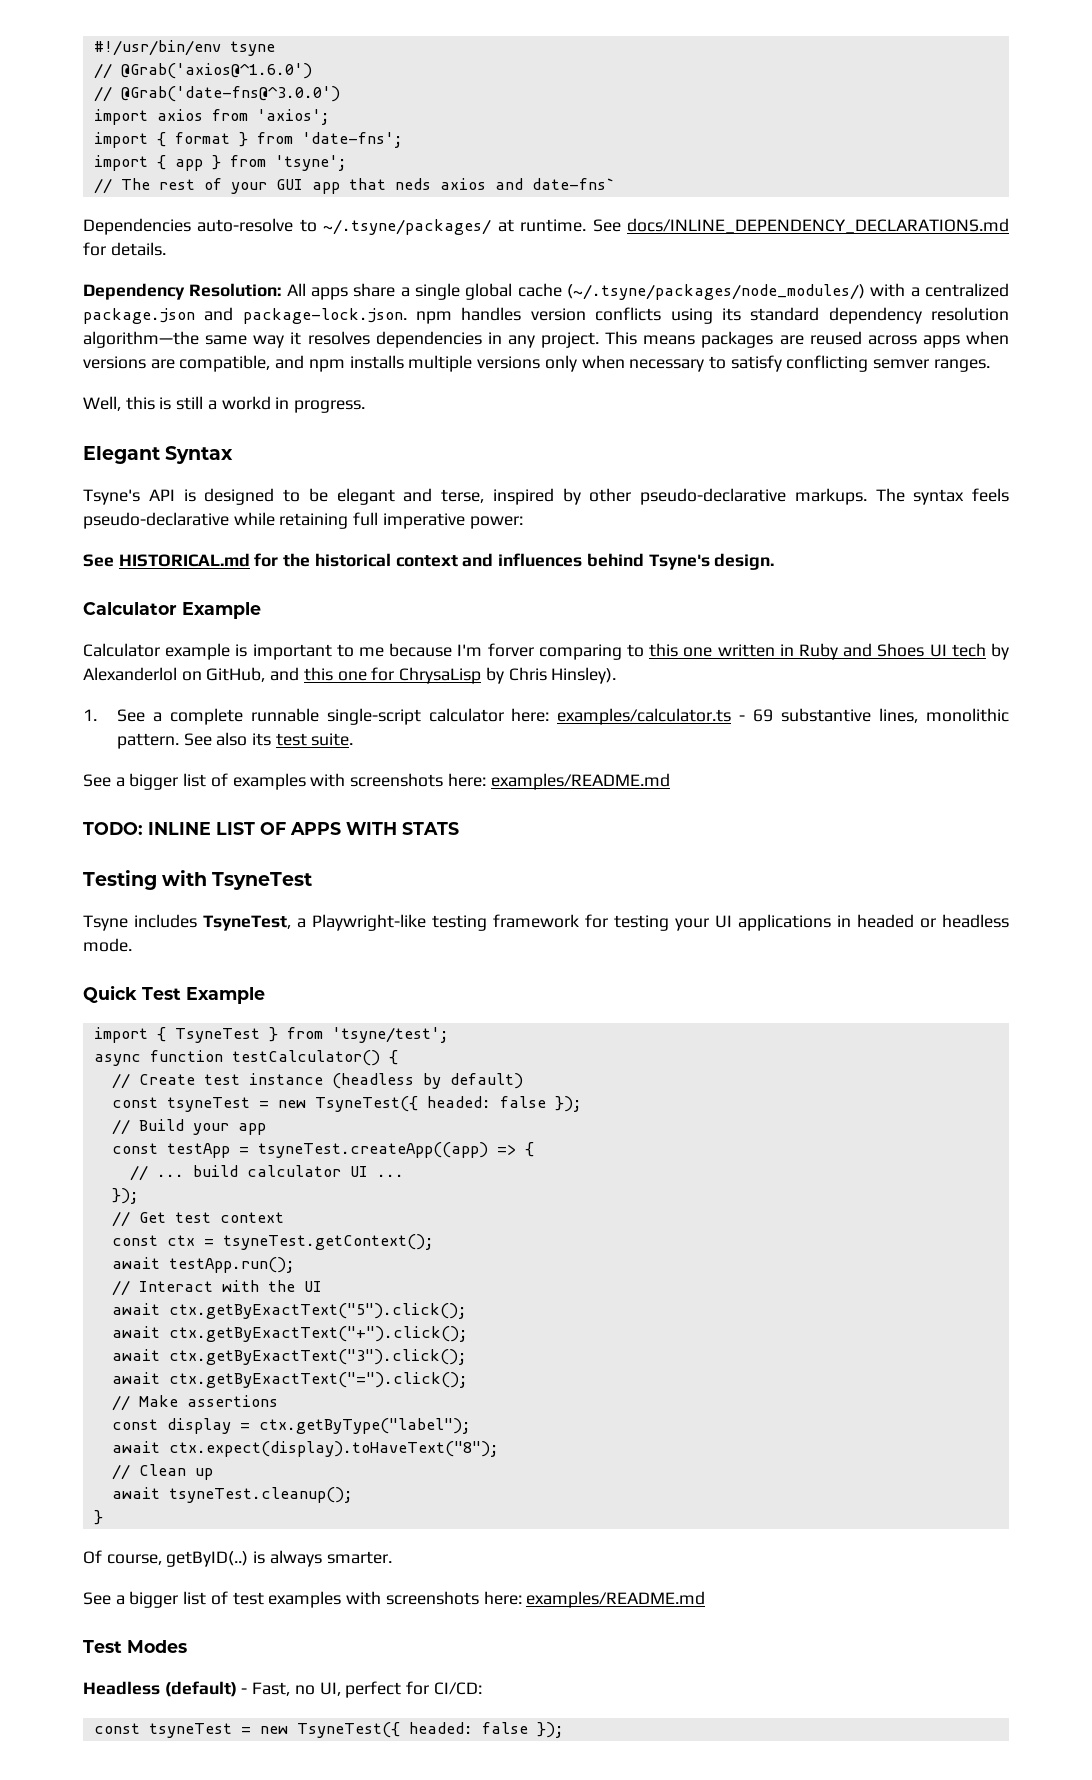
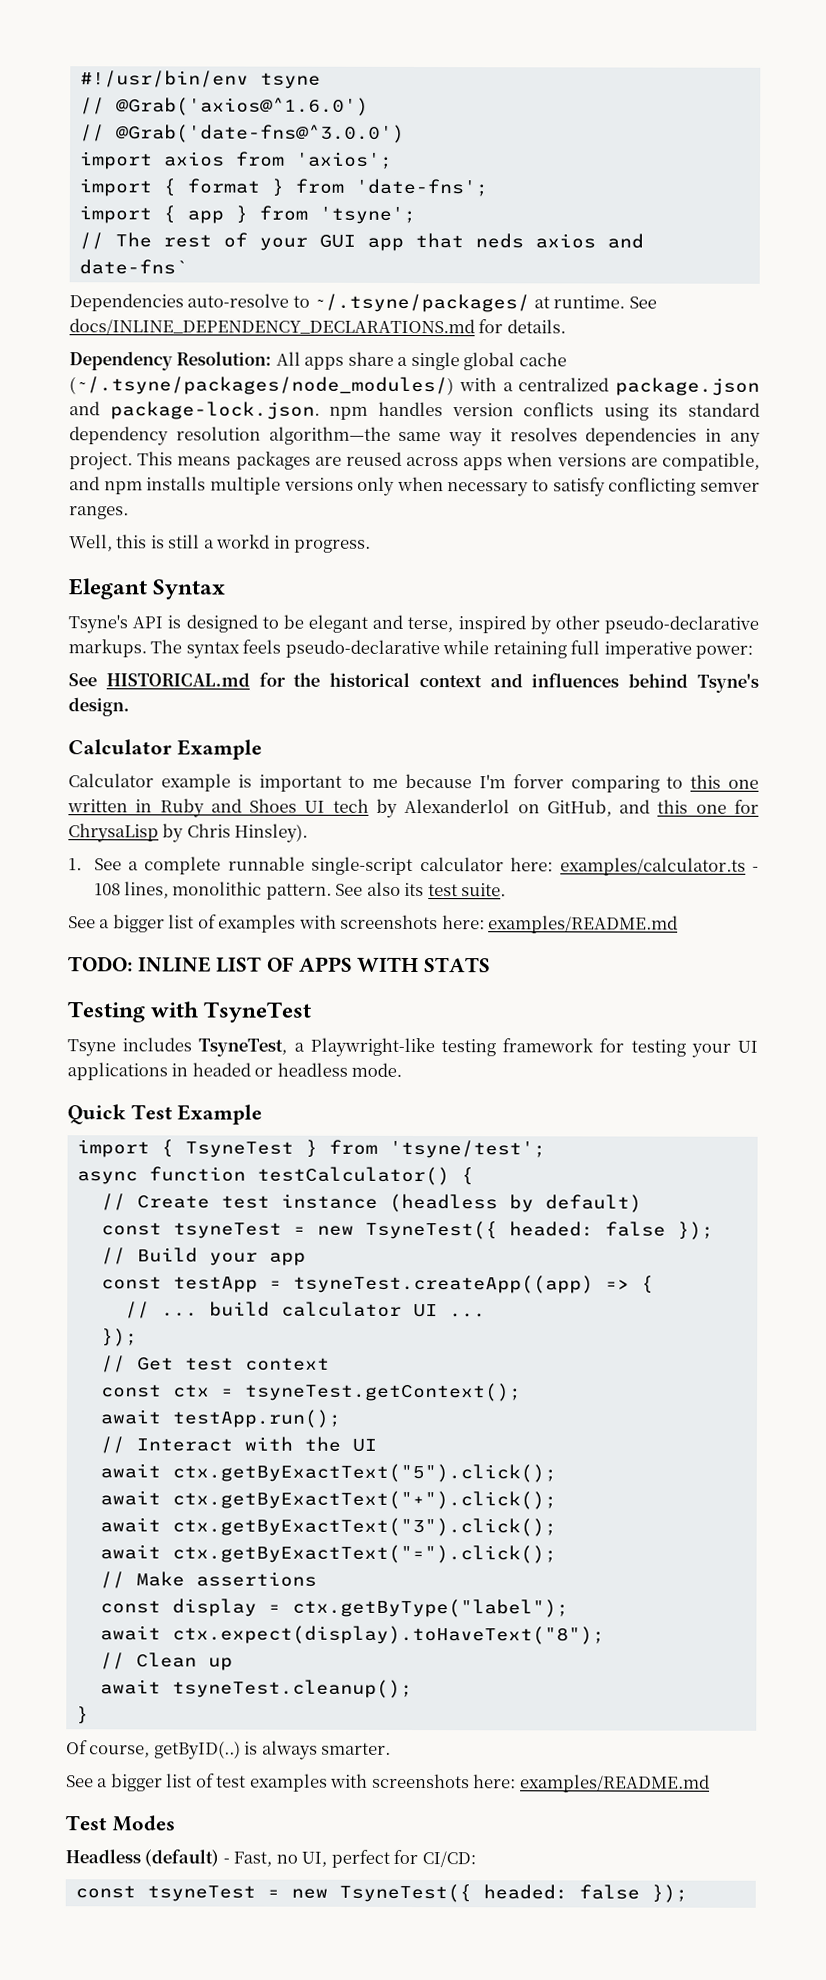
[753,708,872,722] 69 substantive -> [93,883,121,896] 108

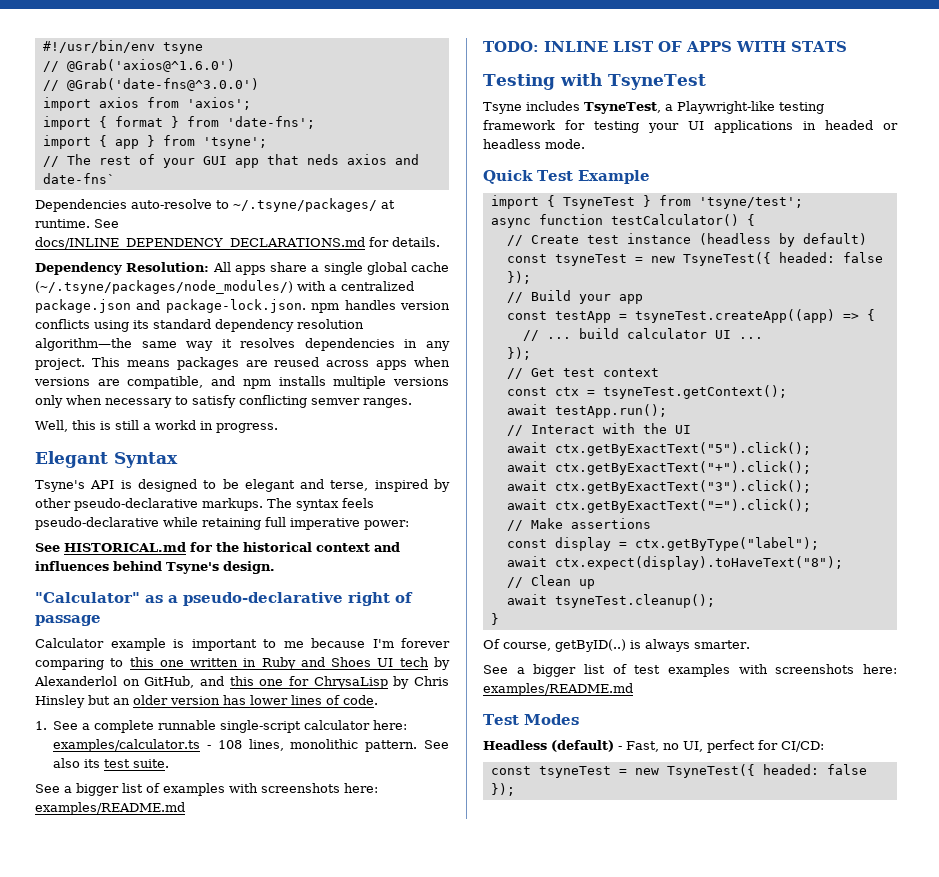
[68,739,262,760] Calculator Example -> [35,592,413,606] [35,615,101,626] "Calculator" as a pseudo-declarative right of passage
[512,774,564,789] forver -> [401,638,450,648] forever
[234,823,309,843] Hinsley). -> [35,695,378,708] Hinsley but an older version has lower lines of code.

